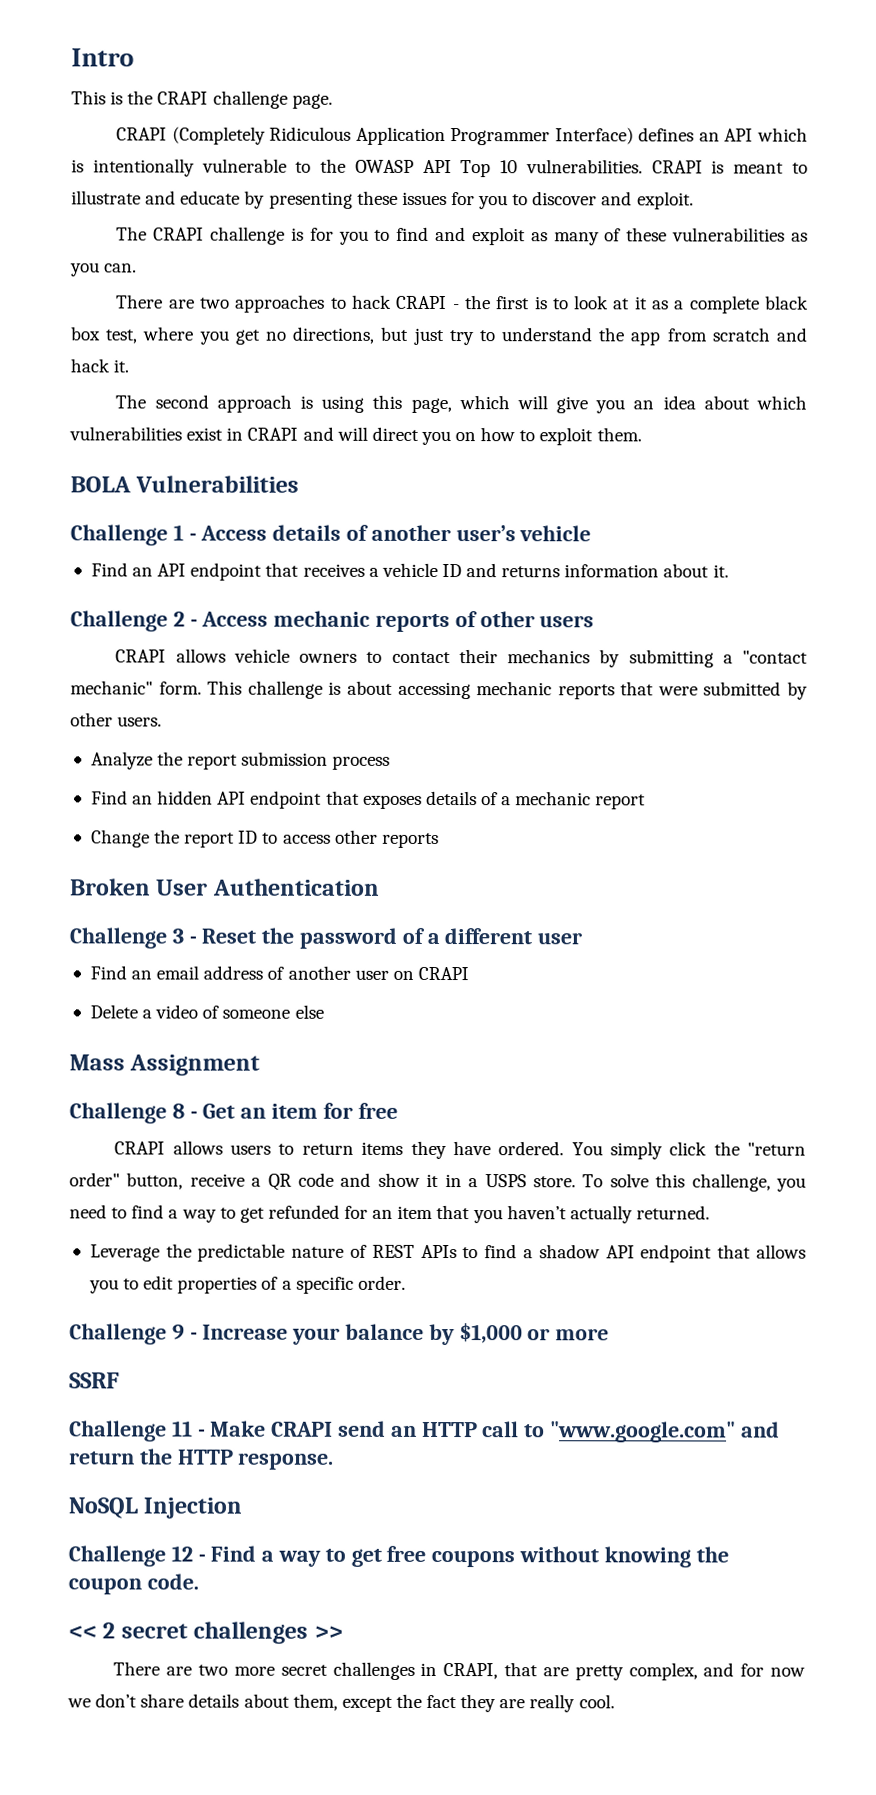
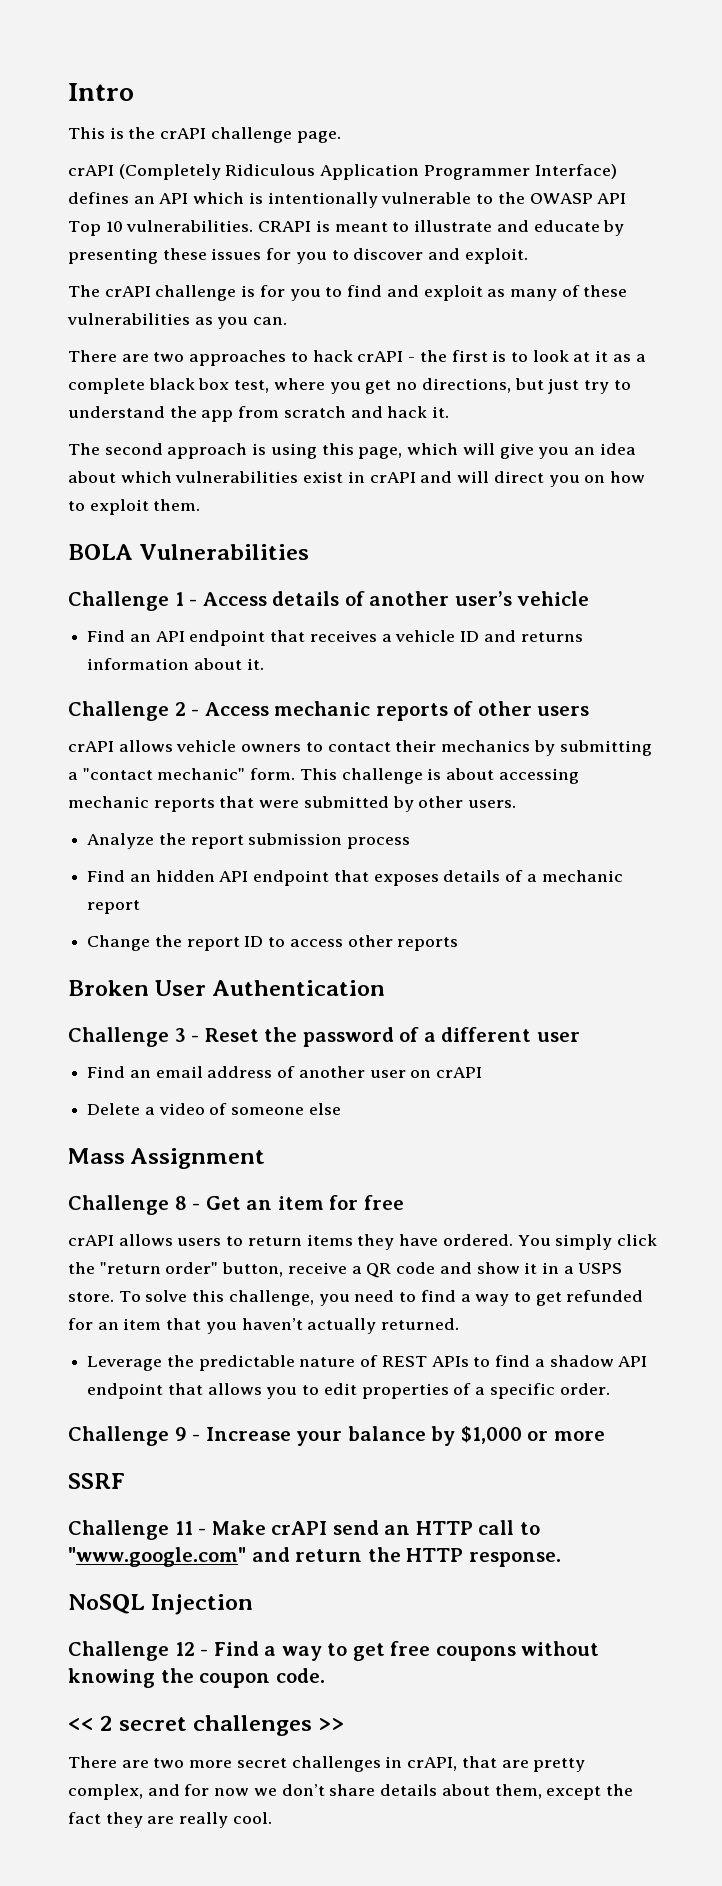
[157,91,209,105] CRAPI -> [160,128,207,139] crAPI
[116,127,168,141] CRAPI -> [68,165,114,176] crAPI
[153,227,205,241] CRAPI -> [104,286,151,297] crAPI
[396,295,448,310] CRAPI -> [357,351,404,362] crAPI
[247,427,299,441] CRAPI -> [369,472,416,483] crAPI
[115,649,167,663] CRAPI -> [68,741,114,752] crAPI
[417,966,469,981] CRAPI -> [436,1067,483,1078] crAPI
[114,1141,166,1155] CRAPI -> [68,1235,114,1246] crAPI
[271,1421,334,1437] CRAPI -> [271,1521,328,1535] crAPI
[443,1663,499,1680] CRAPI, -> [407,1757,458,1771] crAPI,

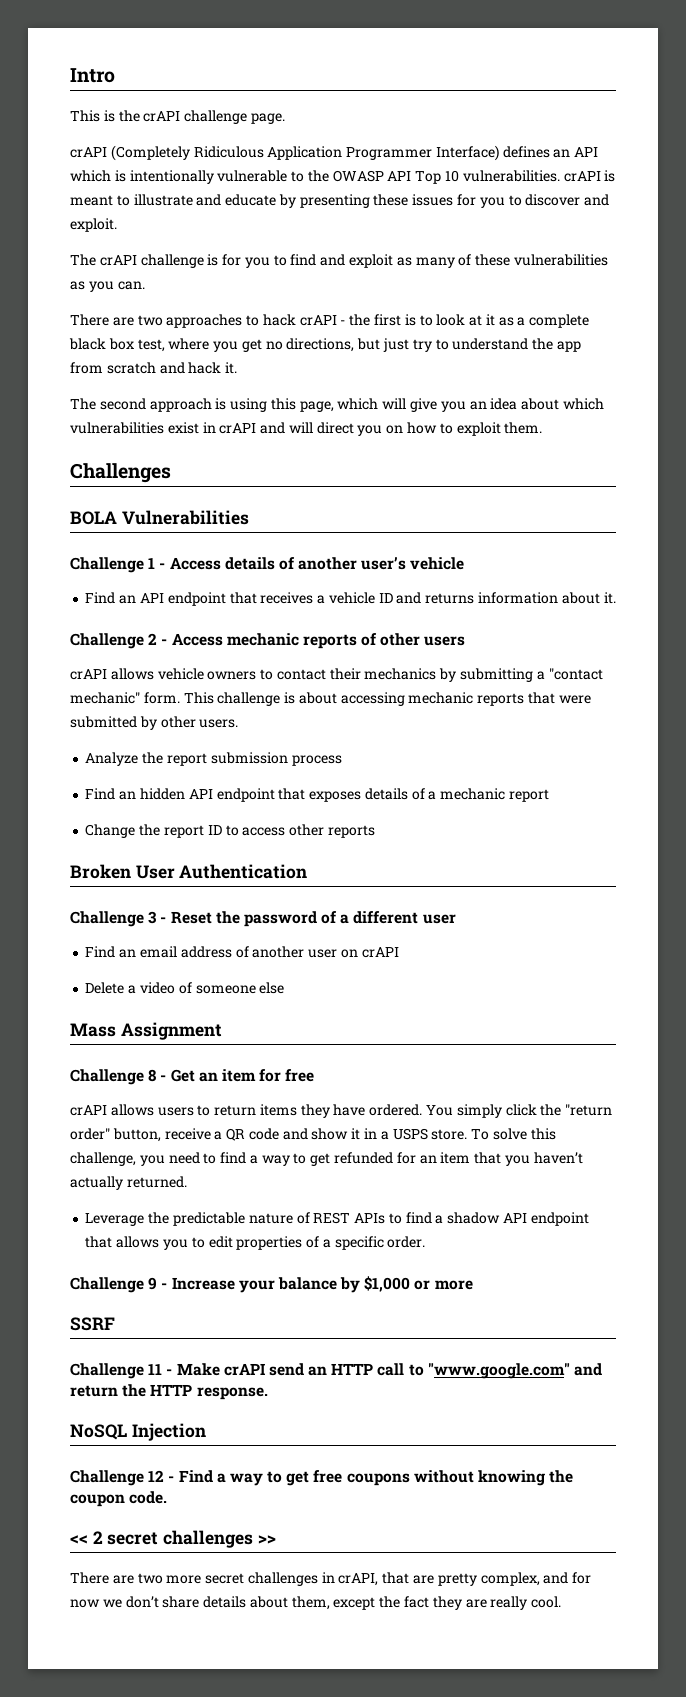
[258,221,312,232] CRAPI -> [563,171,601,182] crAPI
(201, 505) none -> [70,463,171,483] // Challenges

